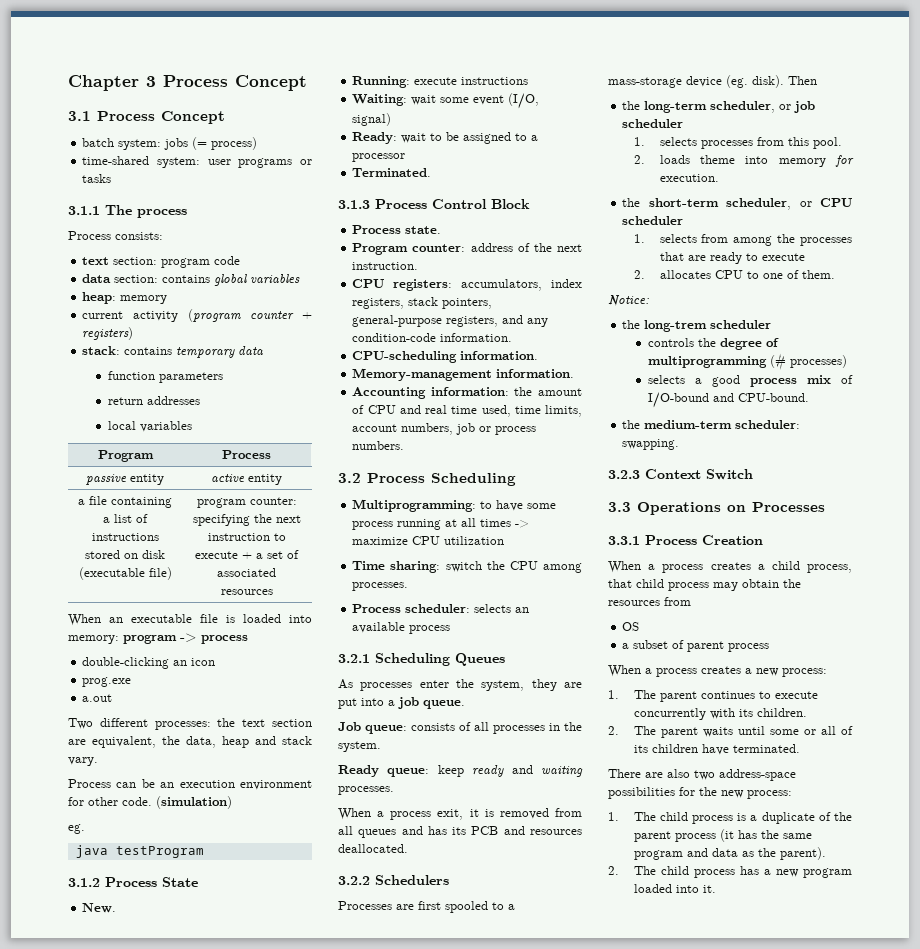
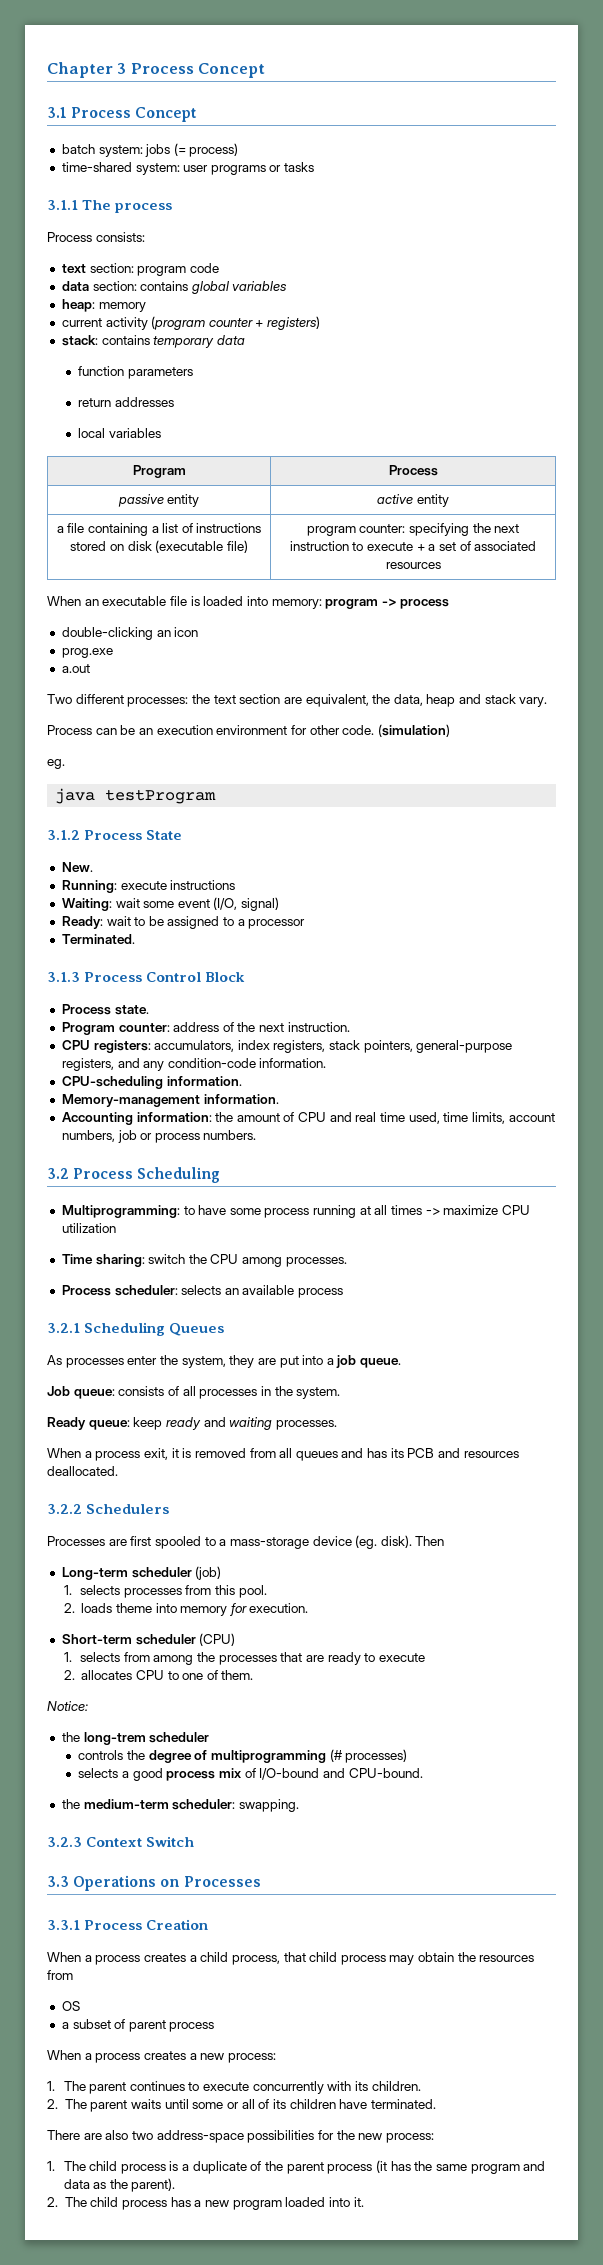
[622,101,816,113] [622,119,684,128] the long-term scheduler, or job scheduler -> [61,1566,222,1580] Long-term scheduler (job)
[622,198,852,210] [622,216,684,225] the short-term scheduler, or CPU scheduler -> [61,1633,236,1646] Short-term scheduler (CPU)

